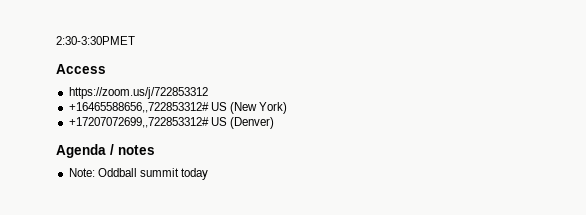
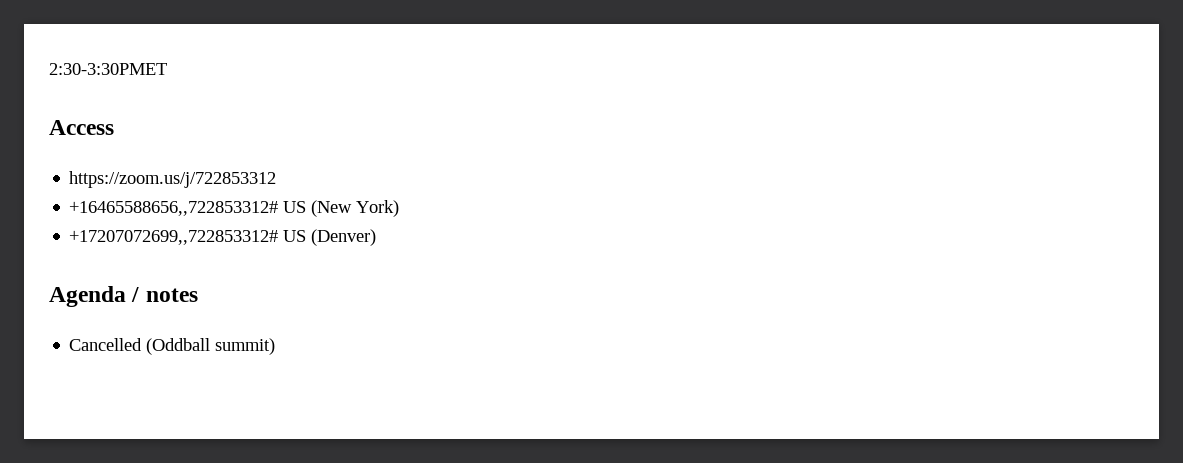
[68,168,208,180] Note: Oddball summit today -> [69,338,276,355] Cancelled (Oddball summit)

